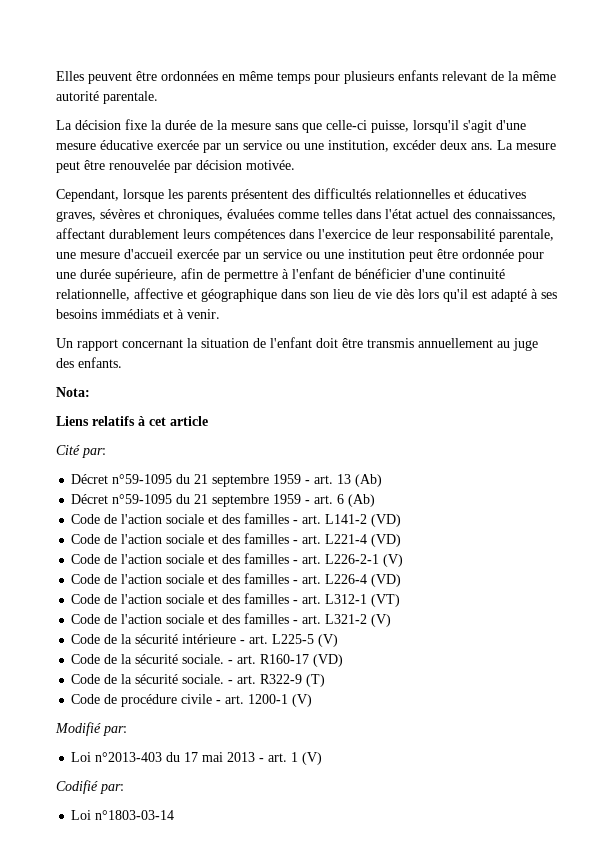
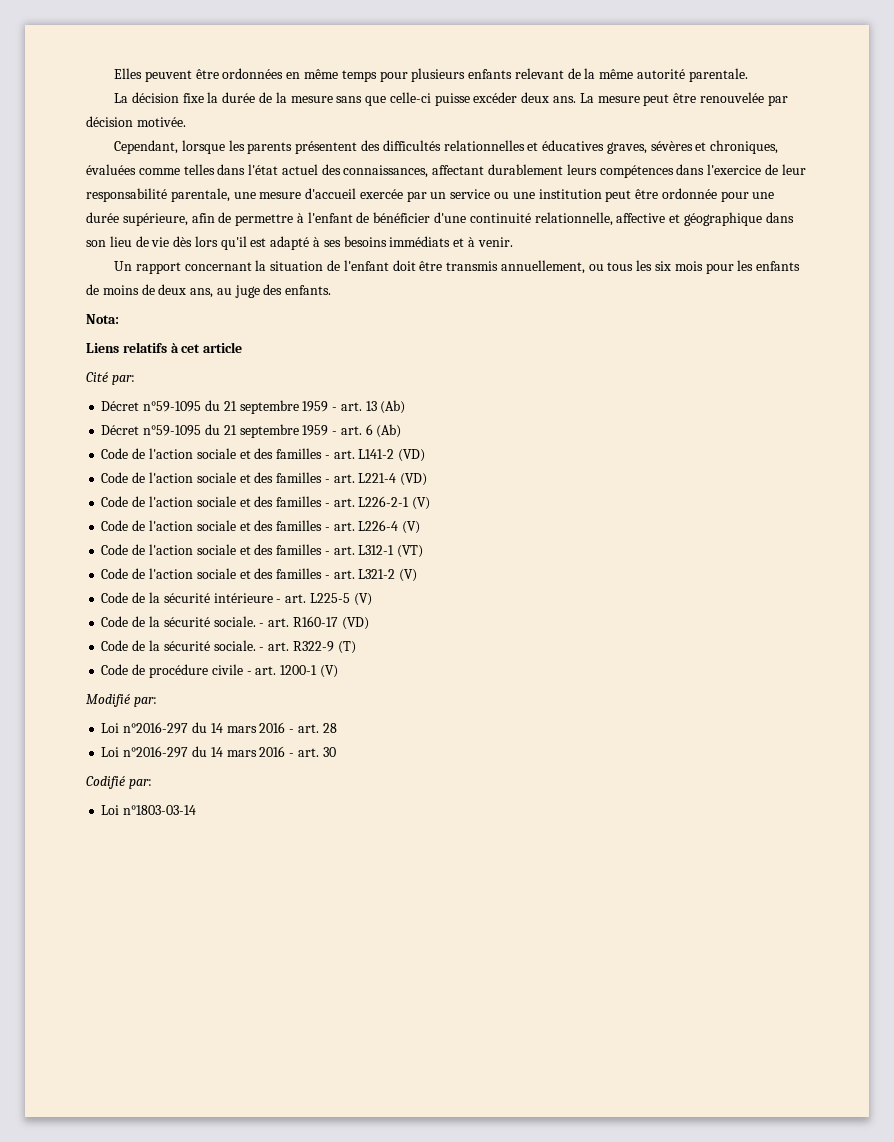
[371,120,526,133] [56,140,389,153] puisse, lorsqu'il s'agit d'une mesure éducative exercée par un service ou une institution, -> [434,93,470,106] puisse
[418,338,493,348] annuellement -> [500,260,801,274] [86,284,214,298] annuellement, ou tous les six mois pour les enfants de moins de deux ans,
[371,574,402,587] (VD) -> [402,521,421,534] (V)
[95,752,323,765] n°2013-403 du 17 mai 2013 - art. 1 (V) -> [123,722,337,734] [101,746,336,758] n°2016-297 du 14 mars 2016 - art. 28 // Loi n°2016-297 du 14 mars 2016 - art. 30

